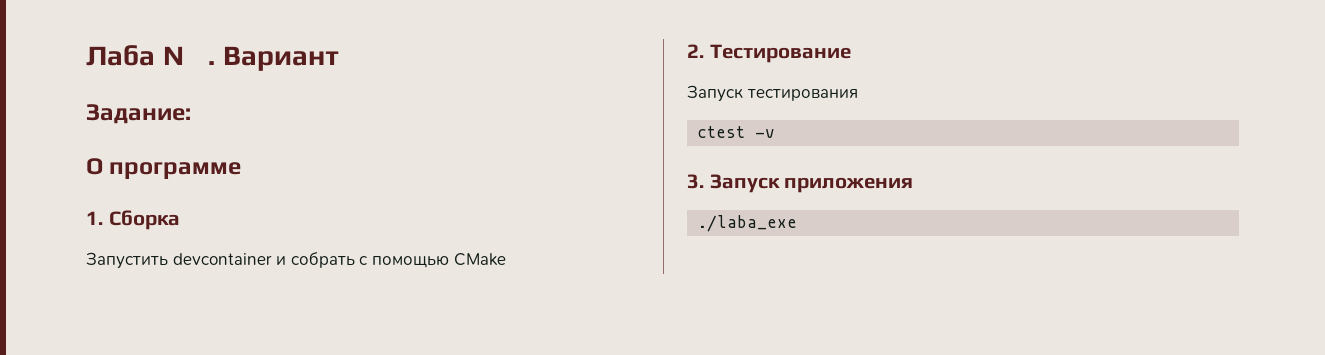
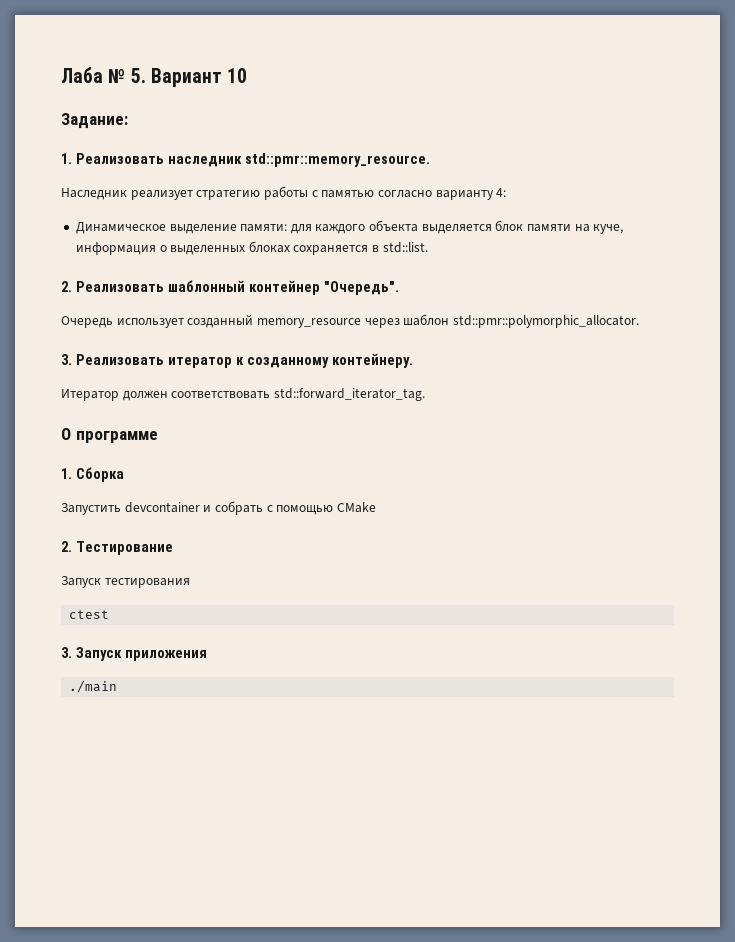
[208,61,216,65] . -> [130,68,146,83] 5.
(339, 58) none -> [227,68,248,83] 10
(191, 114) none -> [61,153,430,167] [61,186,507,200] [75,220,624,234] [75,241,428,255] [61,280,399,295] [61,314,639,328] [61,353,413,368] [61,388,425,401] // 1. Реализовать наследник std::pmr::memory_resource. // Наследник реализует стратегию работы с памятью согласно варианту 4: // Динамическое выделение памяти: для каждого объекта выделяется блок памяти на куче, информация о выделенных блоках сохраняется в std::list. // 2. Реализовать шаблонный контейнер "Очередь". // Очередь использует созданный memory_resource через шаблон std::pmr::polymorphic_allocator. // 3. Реализовать итератор к созданному контейнеру. // Итератор должен соответствовать std::forward_iterator_tag.
[755,129,776,138] -v -> (110, 614) none
[697,215,798,232] ./laba_exe -> [69,680,118,693] ./main

